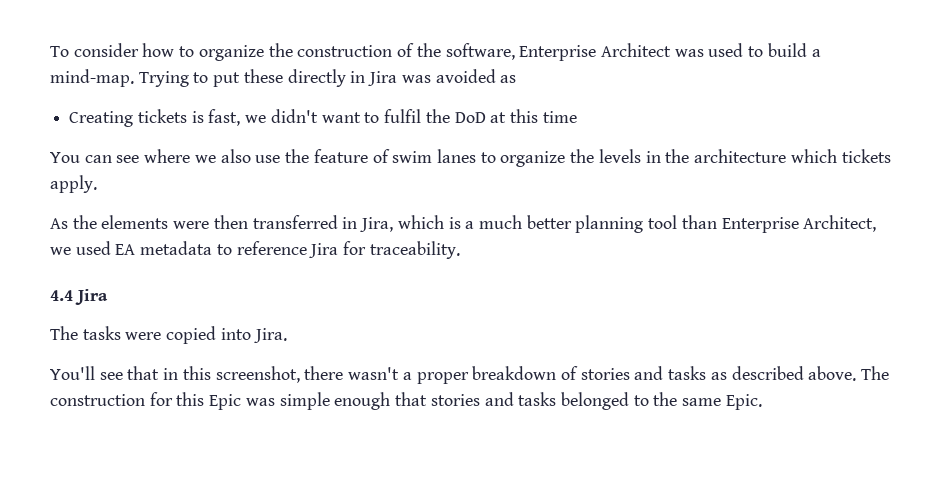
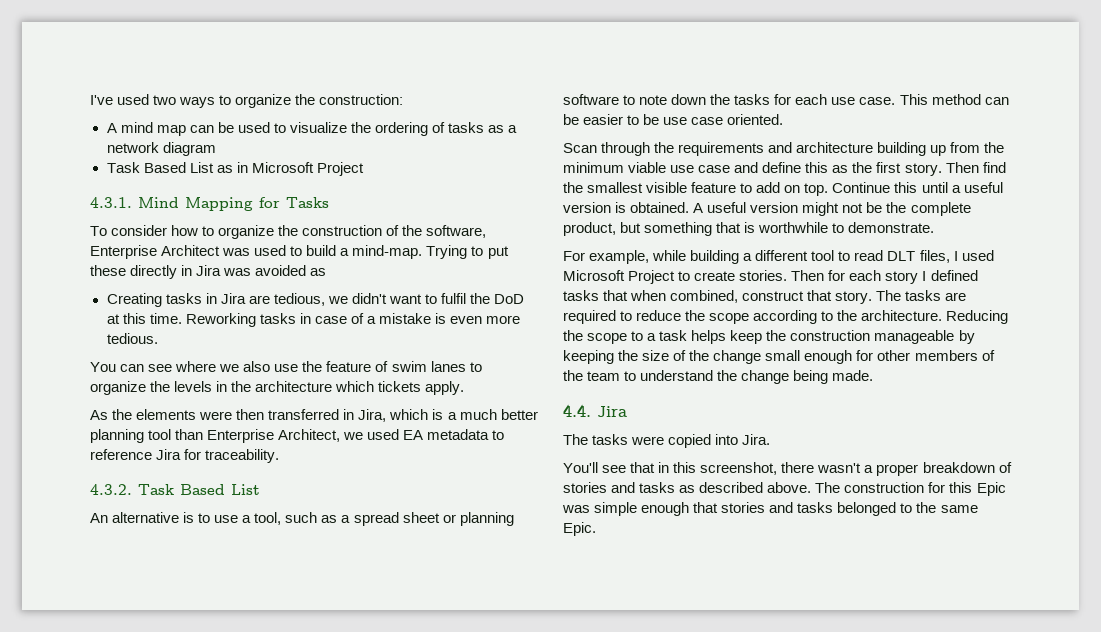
(50, 51) none -> [90,94,404,108] [106,122,518,136] [106,142,216,156] [106,162,364,176] [90,197,329,211] I've used two ways to organize the construction: // A mind map can be used to visualize the ordering of tasks as a network diagram // Task Based List as in Microsoft Project // 4.3.1. Mind Mapping for Tasks //
[137,109,241,126] tickets is fast, -> [165,293,325,306] tasks in Jira are tedious,
[542,111,577,123] time -> [149,313,521,327] [106,333,158,344] time. Reworking tasks in case of a mistake is even more tedious.
[50,290,73,301] 4.4 -> [90,484,260,495] [90,512,514,526] [563,94,1009,105] [563,114,784,125] [563,142,1005,156] [563,162,1006,176] [563,182,1003,196] [563,202,971,216] [563,222,935,236] [563,250,994,264] [563,270,978,284] [563,290,967,304] [563,310,1009,324] [563,330,975,344] [563,350,995,364] [563,370,874,384] [563,404,591,417] 4.3.2. Task Based List // An alternative is to use a tool, such as a spread sheet or planning software to note down the tasks for each use case. This method can be easier to be use case oriented. // Scan through the requirements and architecture building up from the minimum viable use case and define this as the first story. Then find the smallest visible feature to add on top. Continue this until a useful version is obtained. A useful version might not be the complete product, but something that is worthwhile to demonstrate. // For example, while building a different tool to read DLT files, I used Microsoft Project to create stories. Then for each story I defined tasks that when combined, construct that story. The tasks are required to reduce the scope according to the architecture. Reducing the scope to a task helps keep the construction manageable by keeping the size of the change small enough for other members of the team to understand the change being made. // 4.4.

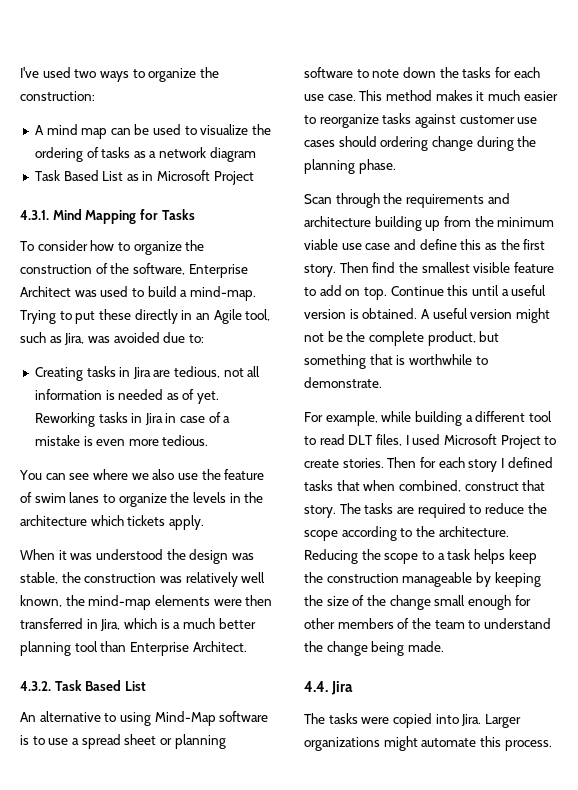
[196,265,327,276] Jira was avoided as -> [195,309,271,324] [20,332,204,345] an Agile tool, such as Jira, was avoided due to:
[327,293,525,304] [106,313,182,324] we didn't want to fulfil the DoD at this time. -> [223,366,261,377] [34,389,220,404] not all information is needed as of yet.
(311, 318) none -> [144,413,177,425] Jira in
[90,409,133,420] As the -> [20,549,254,564] [20,572,266,587] [20,595,152,610] When it was understood the design was stable, the construction was relatively well known, the mind-map
[278,429,505,442] [90,449,280,463] Architect, we used EA metadata to reference Jira for traceability. -> [192,641,247,652] Architect.
[183,512,338,525] is to use a tool, such as -> [104,711,269,726] [20,735,69,745] to using Mind-Map software is to use
[984,97,1009,105] [563,114,784,125] can be easier to be use case oriented. -> [435,90,558,101] [304,113,538,128] [304,136,537,151] [304,159,396,174] makes it much easier to reorganize tasks against customer use cases should ordering change during the planning phase.
[563,462,1012,476] [563,482,1006,496] [562,502,978,516] [563,522,596,536] // You'll see that in this screenshot, there wasn't a proper breakdown of stories and tasks as described above. The construction for this Epic was simple enough that stories and tasks belonged to the same Epic. -> [484,714,521,728] [304,736,552,751] Larger organizations might automate this process.

